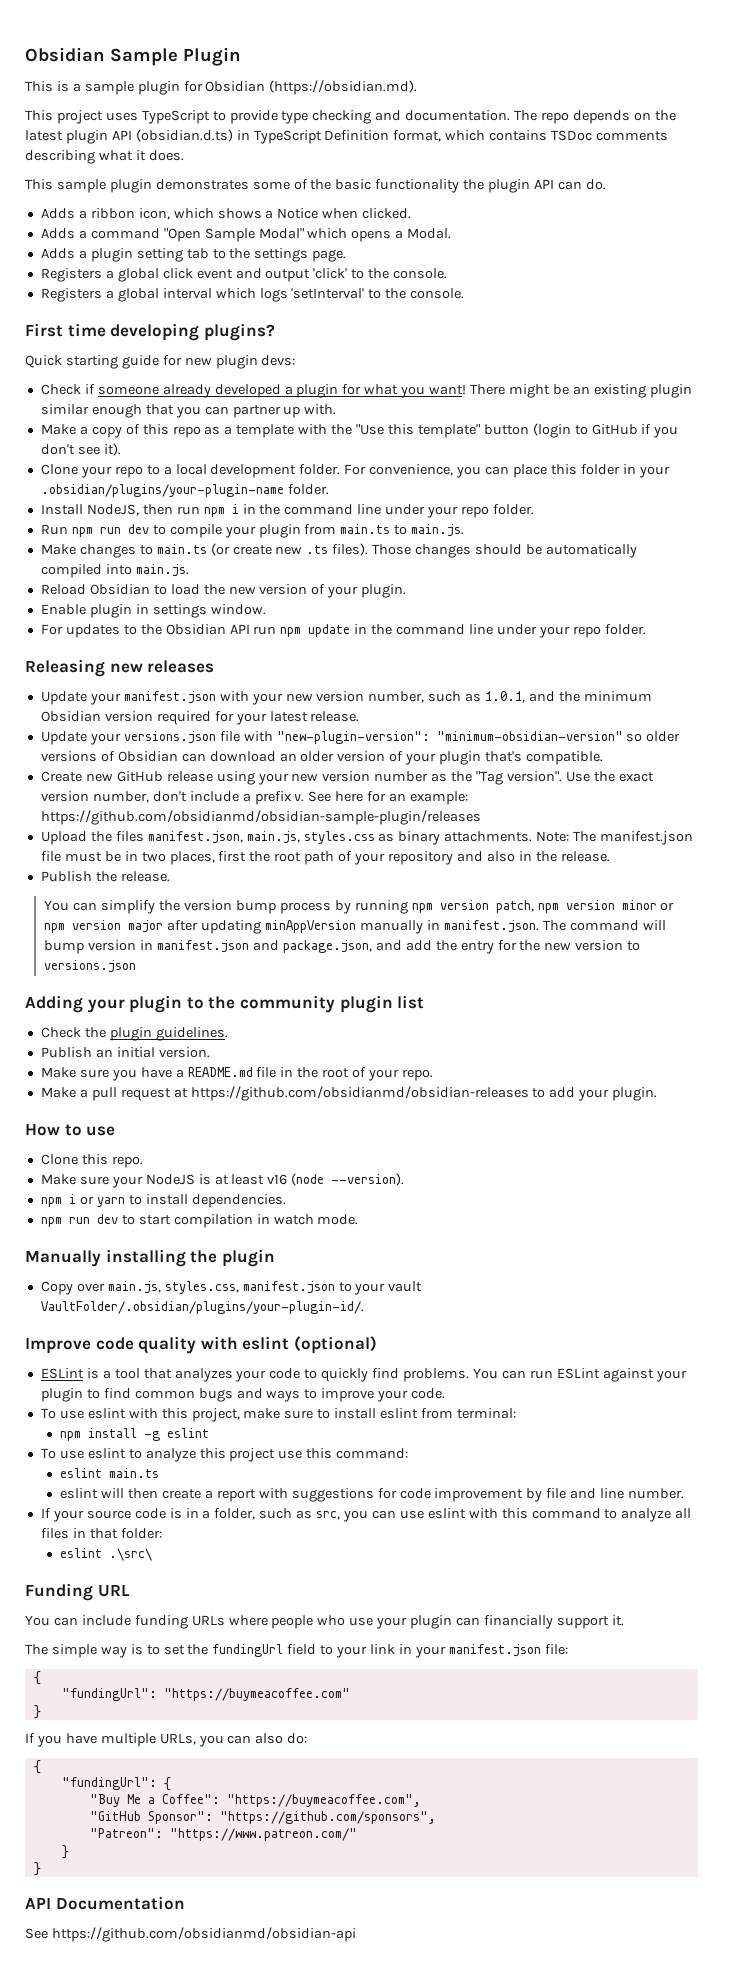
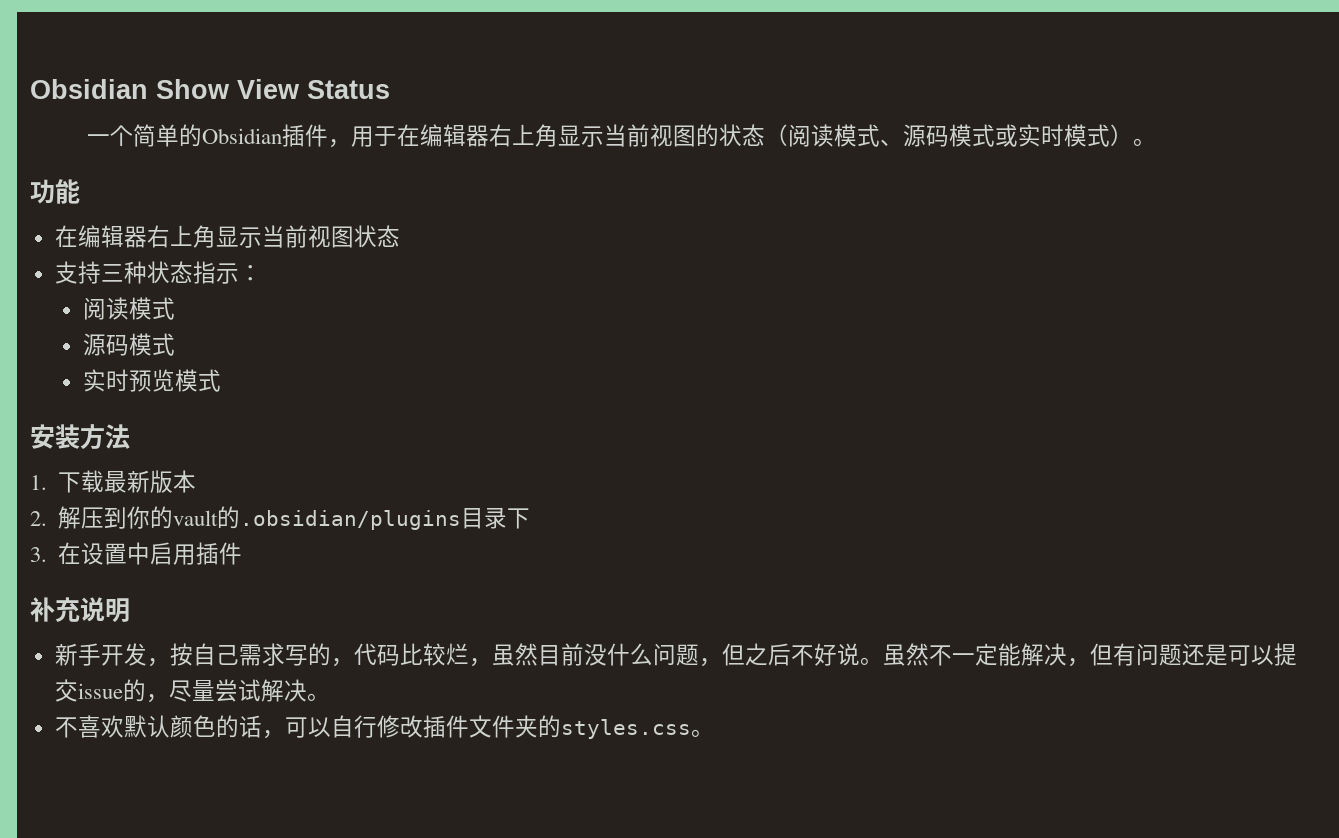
[25,47,241,66] [25,80,418,95] [25,110,676,124] [25,129,669,144] [25,150,184,164] [25,179,606,193] [40,208,412,220] [40,228,452,242] [40,248,347,262] [40,268,448,282] [40,288,465,302] [25,323,275,341] [25,355,296,369] [40,384,692,398] [40,404,337,418] [40,423,679,438] [40,443,121,456] [40,464,670,478] [40,484,329,497] [40,504,534,518] [40,524,465,538] [40,543,637,558] [40,564,189,578] [40,584,407,598] [40,604,266,618] [40,624,646,638] [25,659,215,677] [40,691,652,705] [40,711,360,725] [40,731,681,745] [40,751,603,765] [40,771,654,785] [40,791,469,805] [40,810,481,825] [40,831,694,845] [40,851,610,865] [40,871,170,882] [44,900,675,914] [44,920,666,934] [44,940,641,954] [44,960,137,973] [25,995,425,1013] [40,1027,228,1041] [40,1047,210,1058] [40,1067,433,1081] [40,1086,658,1101] [25,1123,116,1136] [40,1154,143,1168] [40,1173,405,1188] [40,1194,286,1208] [40,1214,359,1228] [25,1249,275,1267] [40,1281,423,1295] [40,1301,364,1314] [25,1336,377,1354] [40,1368,687,1382] [40,1388,446,1402] [40,1408,516,1422] [60,1428,210,1441] [40,1448,409,1462] [60,1468,160,1478] [60,1488,685,1502] [40,1508,692,1522] [40,1528,162,1539] [60,1548,153,1561] [25,1583,130,1601] [25,1615,624,1629] [25,1644,568,1658] [33,1671,41,1685] [61,1688,350,1701] [33,1705,41,1719] [25,1733,308,1747] [33,1760,41,1774] [61,1777,171,1791] [89,1794,421,1807] [89,1811,436,1824] [89,1828,357,1841] [61,1845,69,1859] [33,1862,41,1876] [25,1896,185,1910] [25,1927,356,1942] Obsidian Sample Plugin // This is a sample plugin for Obsidian (https://obsidian.md). // This project uses TypeScript to provide type checking and documentation. The repo depends on the latest plugin API (obsidian.d.ts) in TypeScript Definition format, which contains TSDoc comments describing what it does. // This sample plugin demonstrates some of the basic functionality the plugin API can do. // Adds a ribbon icon, which shows a Notice when clicked. // Adds a command "Open Sample Modal" which opens a Modal. // Adds a plugin setting tab to the settings page. // Registers a global click event and output 'click' to the console. // Registers a global interval which logs 'setInterval' to the console. // First time developing plugins? // Quick starting guide for new plugin devs: // Check if someone already developed a plugin for what you want! There might be an existing plugin similar enough that you can partner up with. // Make a copy of this repo as a template with the "Use this template" button (login to GitHub if you don't see it). // Clone your repo to a local development folder. For convenience, you can place this folder in your .obsidian/plugins/your-plugin-name folder. // Install NodeJS, then run npm i in the command line under your repo folder. // Run npm run dev to compile your plugin from main.ts to main.js. // Make changes to main.ts (or create new .ts files). Those changes should be automatically compiled into main.js. // Reload Obsidian to load the new version of your plugin. // Enable plugin in settings window. // For updates to the Obsidian API run npm update in the command line under your repo folder. // Releasing new releases // Update your manifest.json with your new version number, such as 1.0.1, and the minimum Obsidian version required for your latest release. // Update your versions.json file with "new-plugin-version": "minimum-obsidian-version" so older versions of Obsidian can download an older version of your plugin that's compatible. // Create new GitHub release using your new version number as the "Tag version". Use the exact version number, don't include a prefix v. See here for an example: https://github.com/obsidianmd/obsidian-sample-plugin/releases // Upload the files manifest.json, main.js, styles.css as binary attachments. Note: The manifest.json file must be in two places, first the root path of your repository and also in the release. // Publish the release. // You can simplify the version bump process by running npm version patch, npm version minor or npm version major after updating minAppVersion manually in manifest.json. The command will bump version in manifest.json and package.json, and add the entry for the new version to versions.json // Adding your plugin to the community plugin list // Check the plugin guidelines. // Publish an initial version. // Make sure you have a README.md file in the root of your repo. // Make a pull request at https://github.com/obsidianmd/obsidian-releases to add your plugin. // How to use // Clone this repo. // Make sure your NodeJS is at least v16 (node --version). // npm i or yarn to install dependencies. // npm run dev to start compilation in watch mode. // Manually installing the plugin // Copy over main.js, styles.css, manifest.json to your vault VaultFolder/.obsidian/plugins/your-plugin-id/. // Improve code quality with eslint (optional) // ESLint is a tool that analyzes your code to quickly find problems. You can run ESLint against your plugin to find common bugs and ways to improve your code. // To use eslint with this project, make sure to install eslint from terminal: // npm install -g eslint // To use eslint to analyze this project use this command: // eslint main.ts // eslint will then create a report with suggestions for code improvement by file and line number. // If your source code is in a folder, such as src, you can use eslint with this command to analyze all files in that folder: // eslint .\src\ // Funding URL // You can include funding URLs where people who use your plugin can financially support it. // The simple way is to set the fundingUrl field to your link in your manifest.json file: // { // "fundingUrl": "https://buymeacoffee.com" // } // If you have multiple URLs, you can also do: // { // "fundingUrl": { // "Buy Me a Coffee": "https://buymeacoffee.com", // "GitHub Sponsor": "https://github.com/sponsors", // "Patreon": "https://www.patreon.com/" // } // } // API Documentation // See https://github.com/obsidianmd/obsidian-api -> [30,79,390,99] [86,124,1156,148] [30,179,80,204] [54,225,400,248] [54,261,262,284] [82,297,175,320] [82,333,175,356] [82,369,221,392] [30,424,130,450] [30,470,197,493] [30,506,531,530] [30,542,243,565] [30,597,130,623] [54,643,1297,667] [54,679,330,703] [54,715,714,739] Obsidian Show View Status // 一个简单的Obsidian插件，用于在编辑器右上角显示当前视图的状态（阅读模式、源码模式或实时模式）。 // 功能 // 在编辑器右上角显示当前视图状态 // 支持三种状态指示： // 阅读模式 // 源码模式 // 实时预览模式 // 安装方法 // 1.下载最新版本 // 2.解压到你的vault的.obsidian/plugins目录下 // 3.在设置中启用插件 // 补充说明 // 新手开发，按自己需求写的，代码比较烂，虽然目前没什么问题，但之后不好说。虽然不一定能解决，但有问题还是可以提交issue的，尽量尝试解决。 // 不喜欢默认颜色的话，可以自行修改插件文件夹的styles.css。

